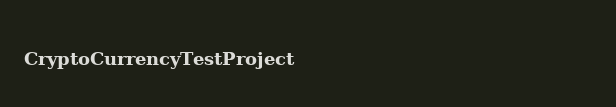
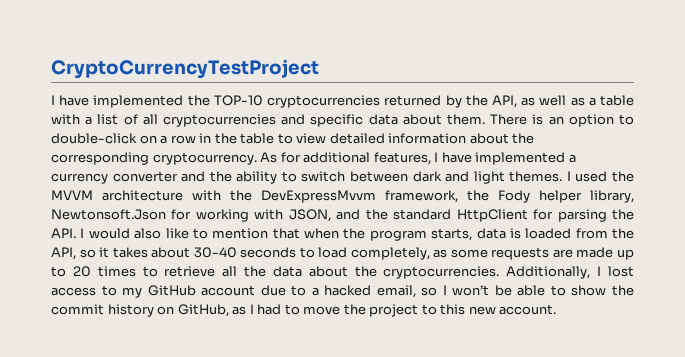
(295, 60) none -> [51,95,634,108] [51,114,634,127] [51,133,535,144] [51,152,576,165] [51,171,634,184] [51,190,634,203] [51,209,634,222] [51,228,634,241] [51,247,635,260] [51,266,634,279] [51,285,635,298] [51,304,557,317] // I have implemented the TOP-10 cryptocurrencies returned by the API, as well as a table with a list of all cryptocurrencies and specific data about them. There is an option to double-click on a row in the table to view detailed information about the corresponding cryptocurrency. As for additional features, I have implemented a currency converter and the ability to switch between dark and light themes. I used the MVVM architecture with the DevExpressMvvm framework, the Fody helper library, Newtonsoft.Json for working with JSON, and the standard HttpClient for parsing the API. I would also like to mention that when the program starts, data is loaded from the API, so it takes about 30-40 seconds to load completely, as some requests are made up to 20 times to retrieve all the data about the cryptocurrencies. Additionally, I lost access to my GitHub account due to a hacked email, so I won’t be able to show the commit history on GitHub, as I had to move the project to this new account.

